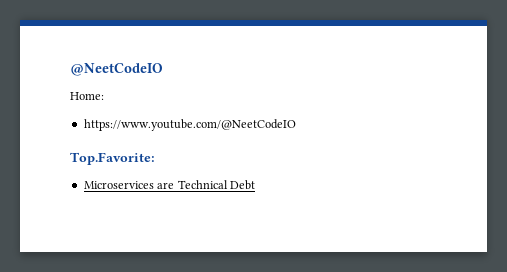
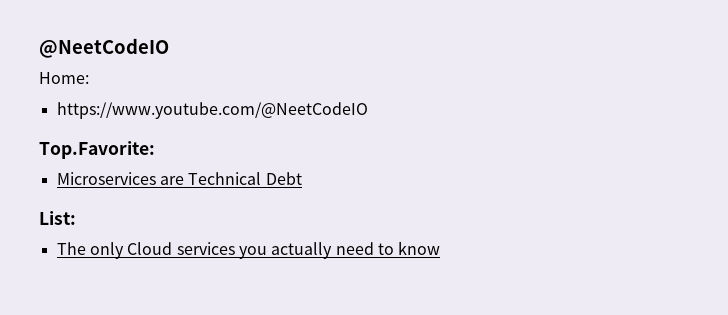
(255, 185) none -> [39,211,76,225] [56,241,441,259] // List: // The only Cloud services you actually need to know

